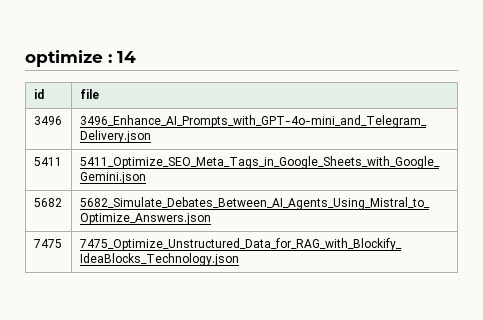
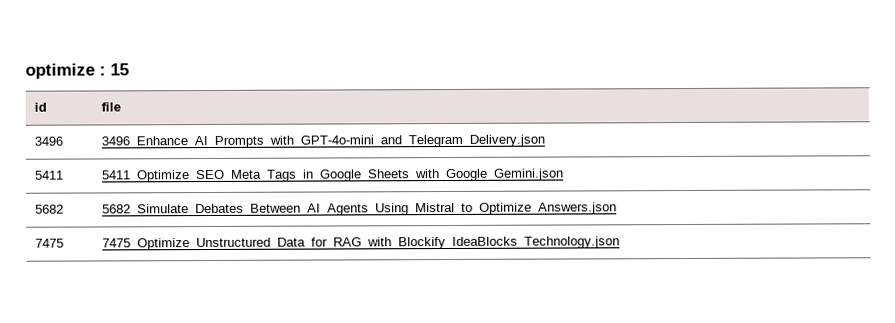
[117,51,136,63] 14 -> [110,63,129,76] 15

